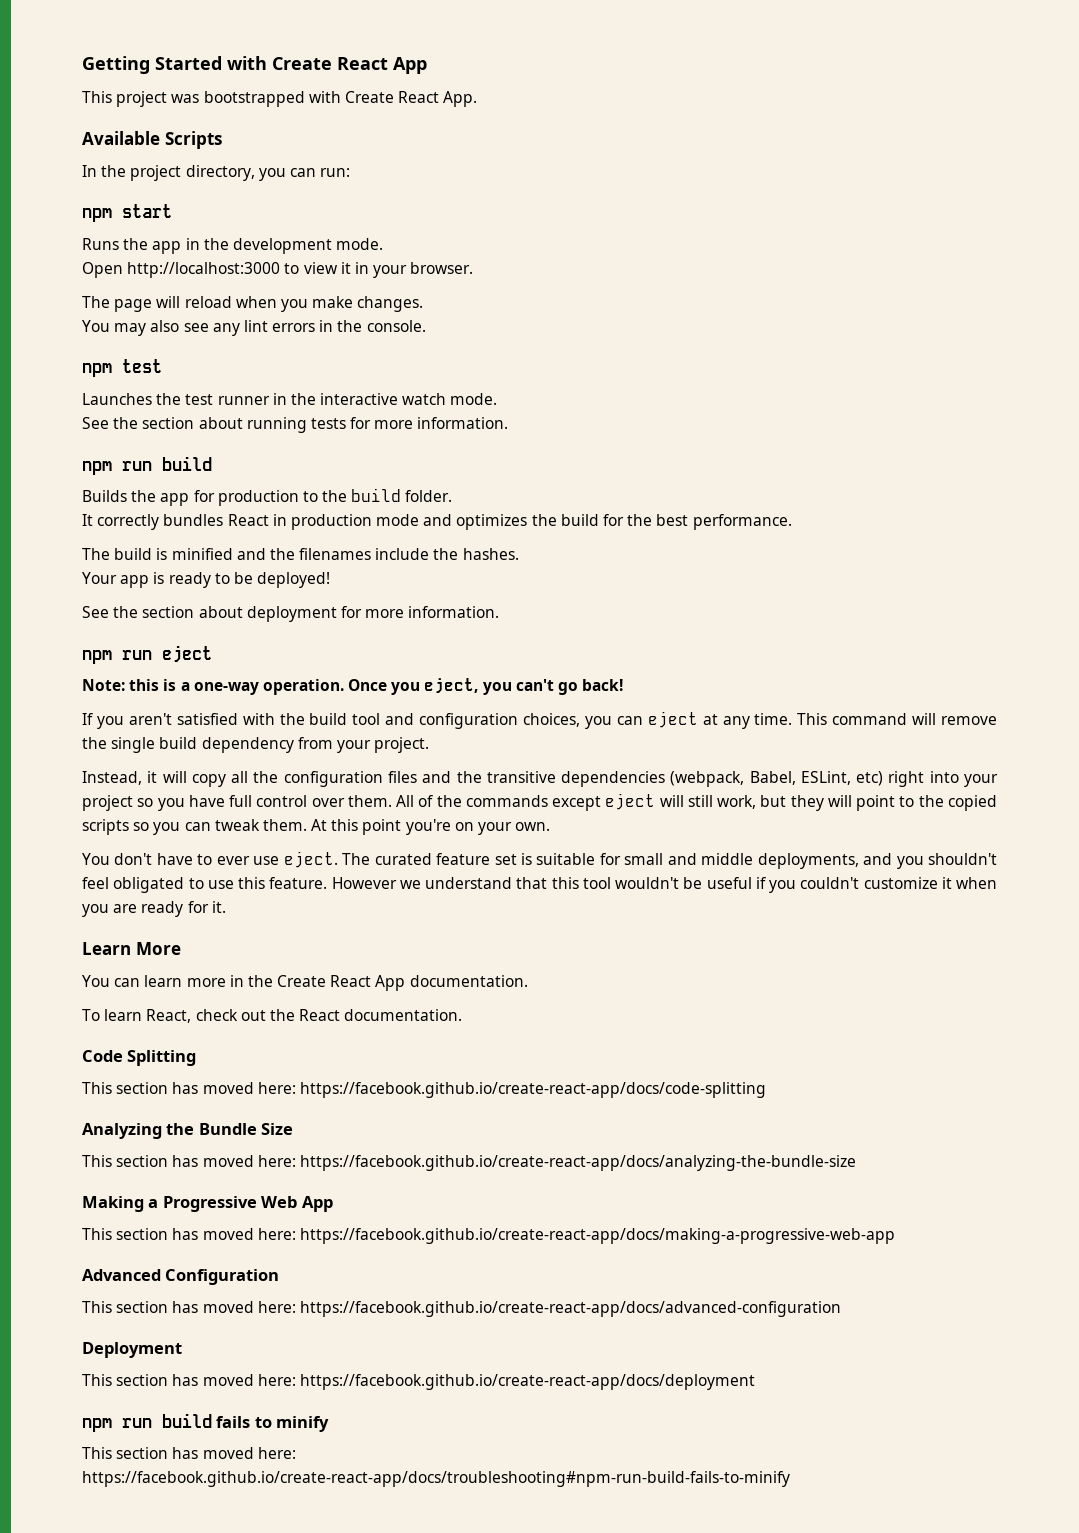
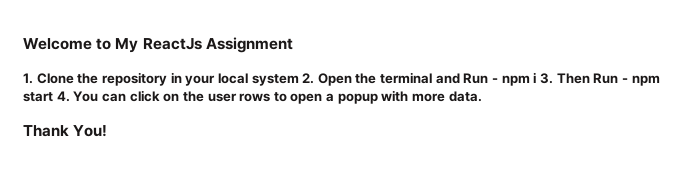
[82,56,427,74] [82,91,478,107] [82,131,222,149] [82,165,351,181] [82,204,172,222] [82,238,384,254] [82,262,474,278] [82,296,424,312] [82,320,426,336] [82,359,162,377] [82,393,498,405] [82,417,509,433] [82,456,212,475] [82,488,453,506] [82,514,792,530] [82,548,519,560] [82,572,331,588] [82,606,500,622] [82,645,212,664] [82,678,624,695] [82,711,997,729] [82,737,430,753] [82,771,999,787] [82,793,997,811] [82,819,551,835] [82,851,998,869] [82,877,997,893] [82,901,226,917] [82,942,181,955] [82,975,528,991] [82,1009,463,1023] [82,1050,197,1066] [82,1082,766,1098] [82,1123,294,1139] [82,1155,856,1171] [82,1196,333,1212] [82,1228,895,1244] [82,1269,280,1285] [82,1301,841,1317] [82,1342,182,1358] [82,1374,755,1390] [82,1413,330,1432] [82,1447,296,1459] [82,1471,790,1487] Getting Started with Create React App // This project was bootstrapped with Create React App. // Available Scripts // In the project directory, you can run: // npm start // Runs the app in the development mode. // Open http://localhost:3000 to view it in your browser. // The page will reload when you make changes. // You may also see any lint errors in the console. // npm test // Launches the test runner in the interactive watch mode. // See the section about running tests for more information. // npm run build // Builds the app for production to the build folder. // It correctly bundles React in production mode and optimizes the build for the best performance. // The build is minified and the filenames include the hashes. // Your app is ready to be deployed! // See the section about deployment for more information. // npm run eject // Note: this is a one-way operation. Once you eject, you can't go back! // If you aren't satisfied with the build tool and configuration choices, you can eject at any time. This command will remove the single build dependency from your project. // Instead, it will copy all the configuration files and the transitive dependencies (webpack, Babel, ESLint, etc) right into your project so you have full control over them. All of the commands except eject will still work, but they will point to the copied scripts so you can tweak them. At this point you're on your own. // You don't have to ever use eject. The curated feature set is suitable for small and middle deployments, and you shouldn't feel obligated to use this feature. However we understand that this tool wouldn't be useful if you couldn't customize it when you are ready for it. // Learn More // You can learn more in the Create React App documentation. // To learn React, check out the React documentation. // Code Splitting // This section has moved here: https://facebook.github.io/create-react-app/docs/code-splitting // Analyzing the Bundle Size // This section has moved here: https://facebook.github.io/create-react-app/docs/analyzing-the-bundle-size // Making a Progressive Web App // This section has moved here: https://facebook.github.io/create-react-app/docs/making-a-progressive-web-app // Advanced Configuration // This section has moved here: https://facebook.github.io/create-react-app/docs/advanced-configuration // Deployment // This section has moved here: https://facebook.github.io/create-react-app/docs/deployment // npm run build fails to minify // This section has moved here: https://facebook.github.io/create-react-app/docs/troubleshooting#npm-run-build-fails-to-minify -> [23,37,293,53] [23,72,660,86] [23,90,482,104] [23,125,108,137] Welcome to My ReactJs Assignment // 1. Clone the repository in your local system 2. Open the terminal and Run - npm i 3. Then Run - npm start 4. You can click on the user rows to open a popup with more data. // Thank You!

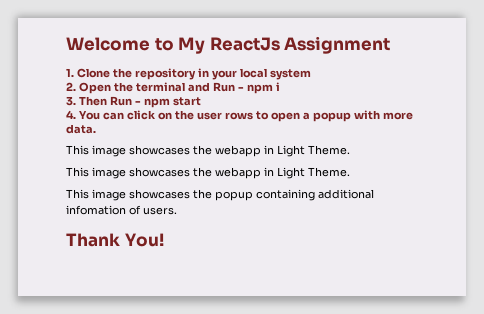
(299, 80) none -> (311, 74) //
(537, 77) none -> (280, 86) //
(53, 97) none -> (201, 101) //
(482, 96) none -> [66,145,350,157] [66,167,350,179] [66,189,374,201] [66,205,177,215] // This image showcases the webapp in Light Theme. // This image showcases the webapp in Light Theme. // This image showcases the popup containing additional infomation of users.

